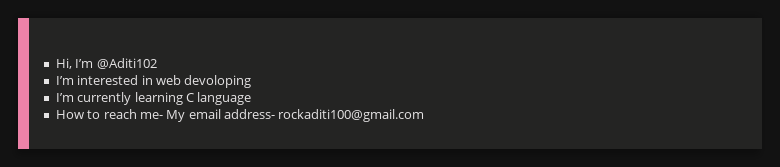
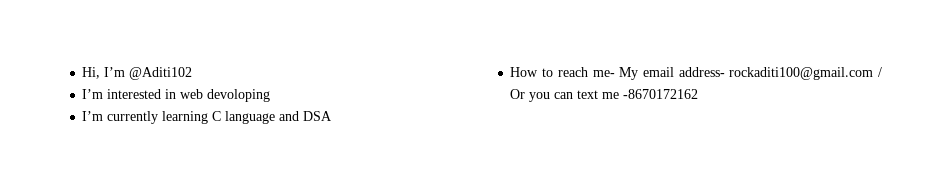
(252, 98) none -> [279,111,333,121] and DSA
(425, 115) none -> [878,67,882,77] [510,89,699,102] / Or you can text me -8670172162

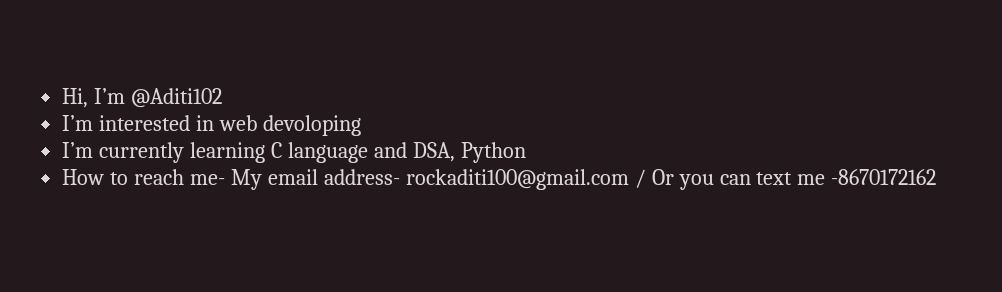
[303,111,333,121] DSA -> [412,142,526,163] DSA, Python

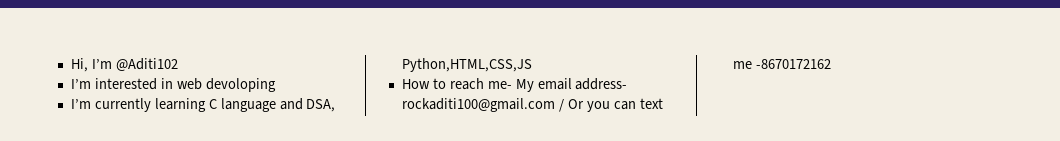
[460,142,526,163] Python -> [401,58,532,72] Python,HTML,CSS,JS

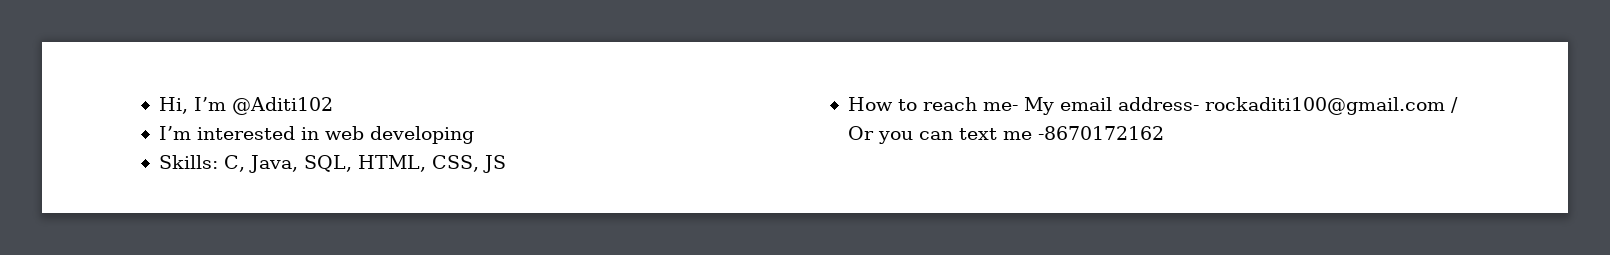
[205,78,276,92] [70,98,336,112] [401,58,532,72] devoloping // I’m currently learning C language and DSA, Python,HTML,CSS,JS -> [369,126,474,144] [158,155,506,173] developing // Skills: C, Java, SQL, HTML, CSS, JS

